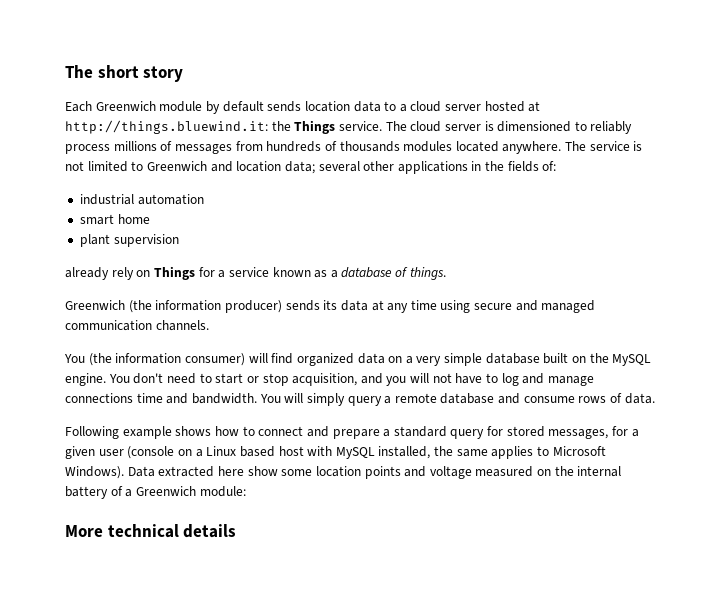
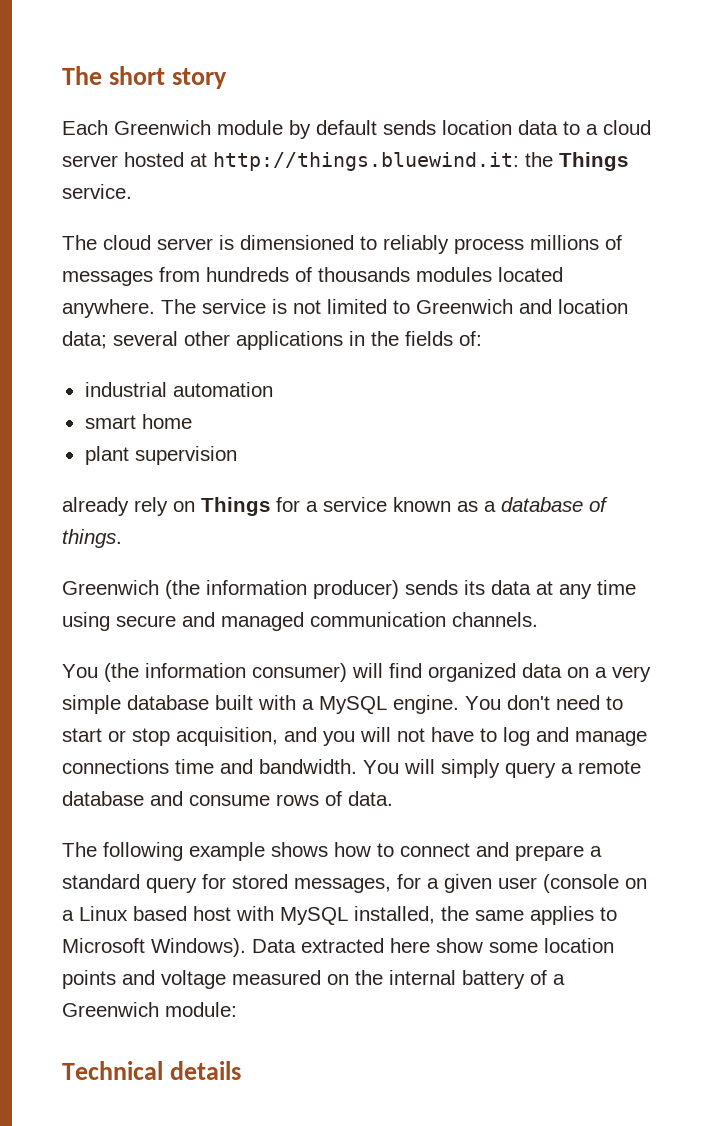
(382, 126) none -> (132, 191) //
[572,353,609,363] on the -> [258,695,314,710] with a
[65,426,119,439] Following -> [62,842,183,861] The following
[65,524,179,538] More technical -> [62,1061,163,1080] Technical

